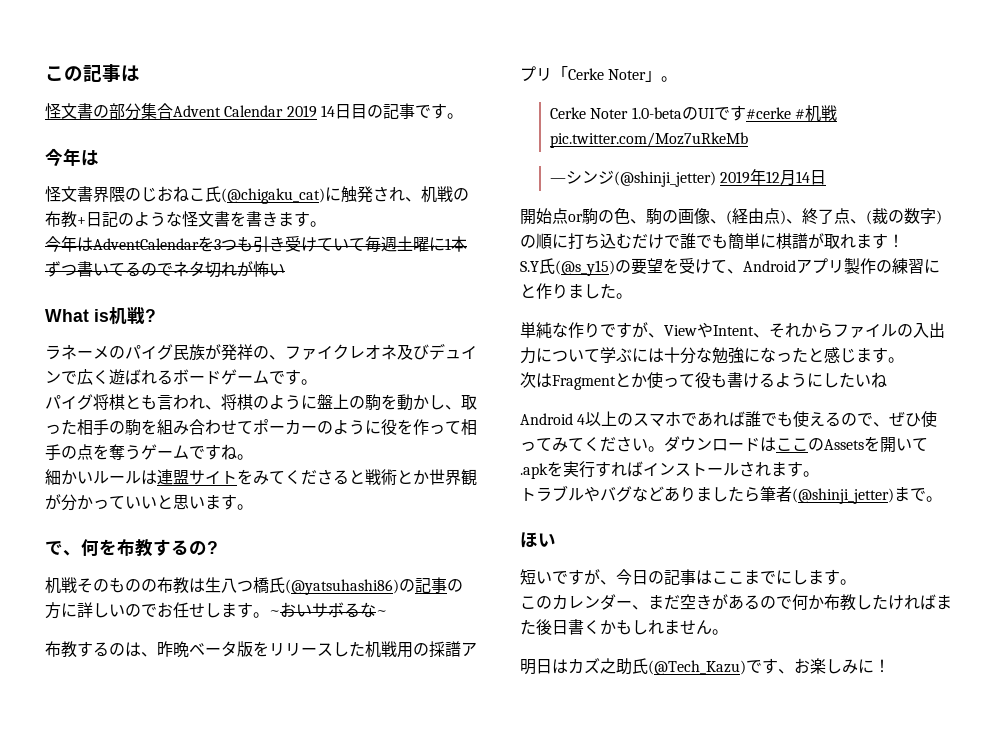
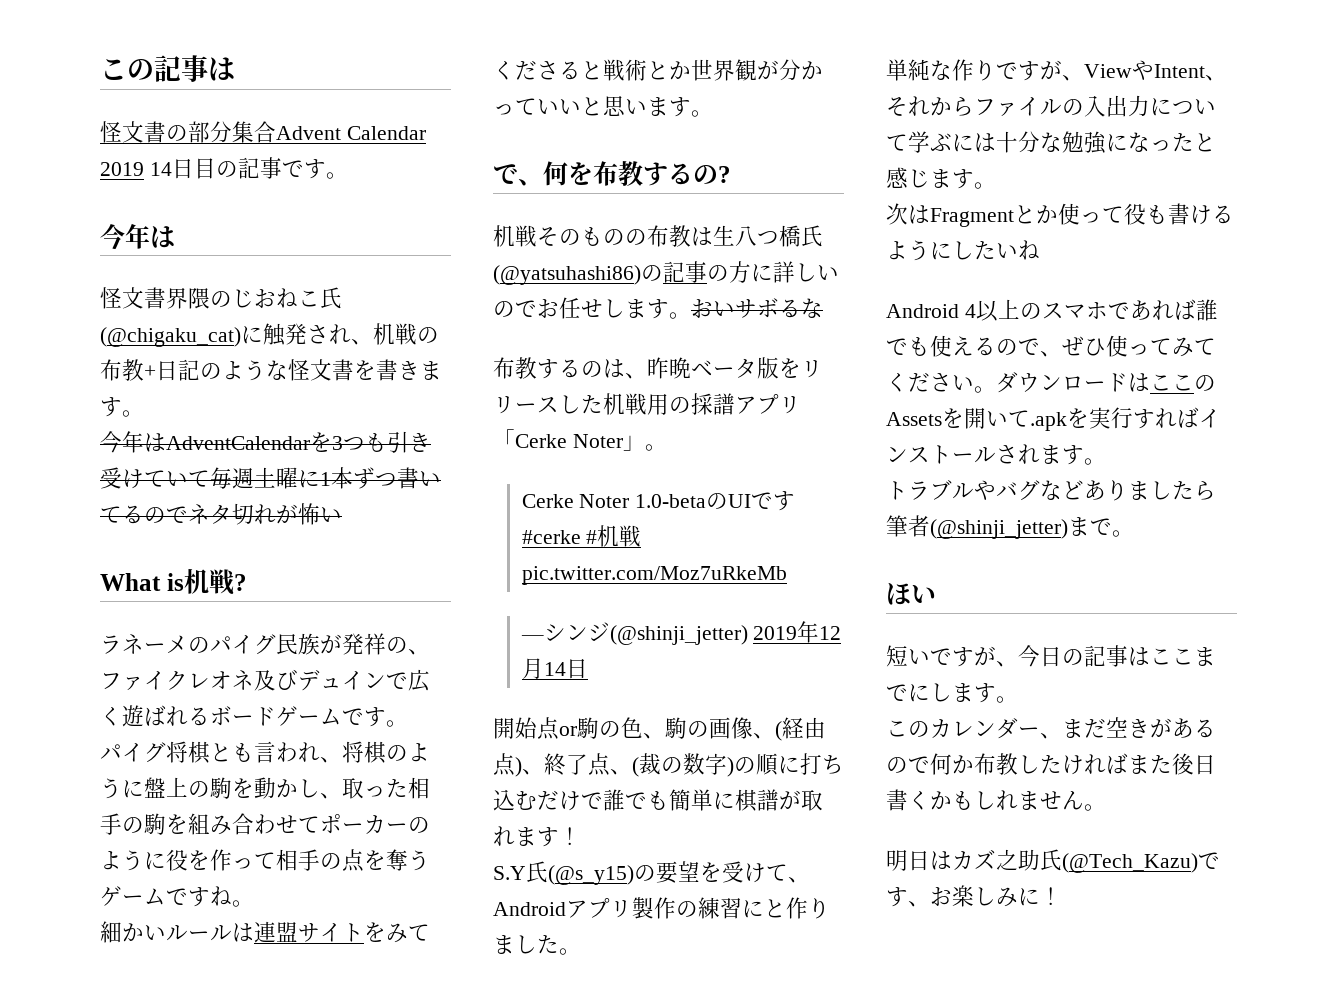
[269,610,280,616] ~ -> (691, 315) none
[376,610,387,616] ~ -> (823, 308) none

